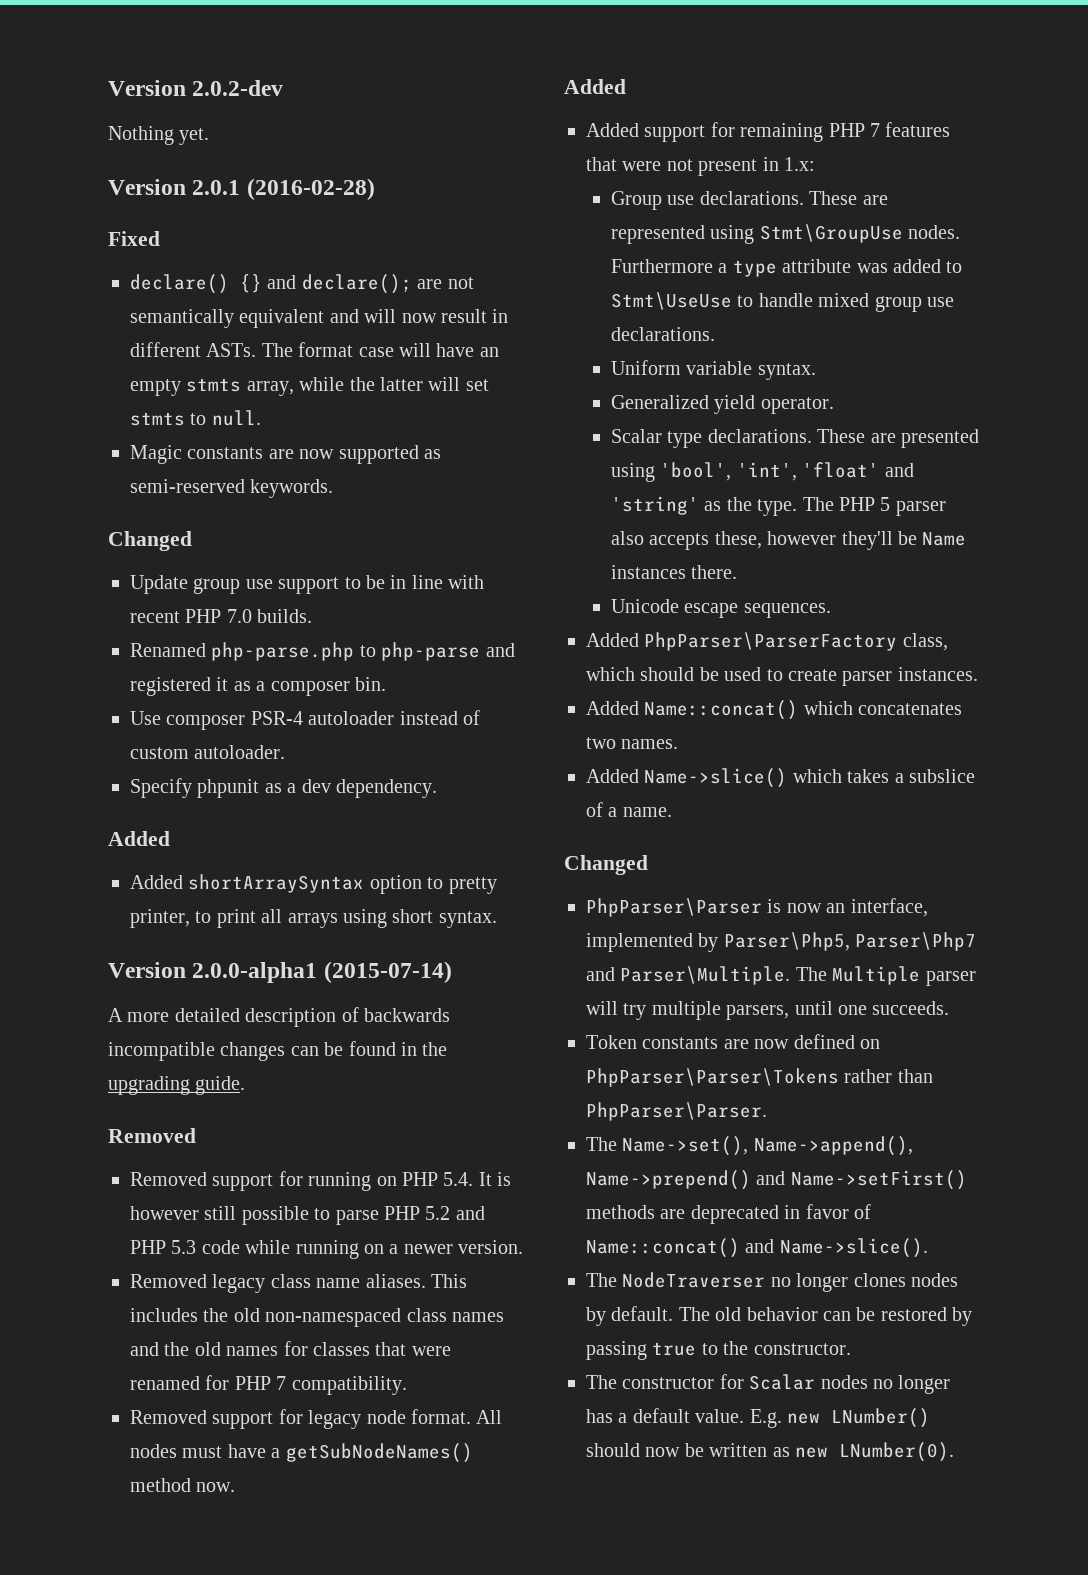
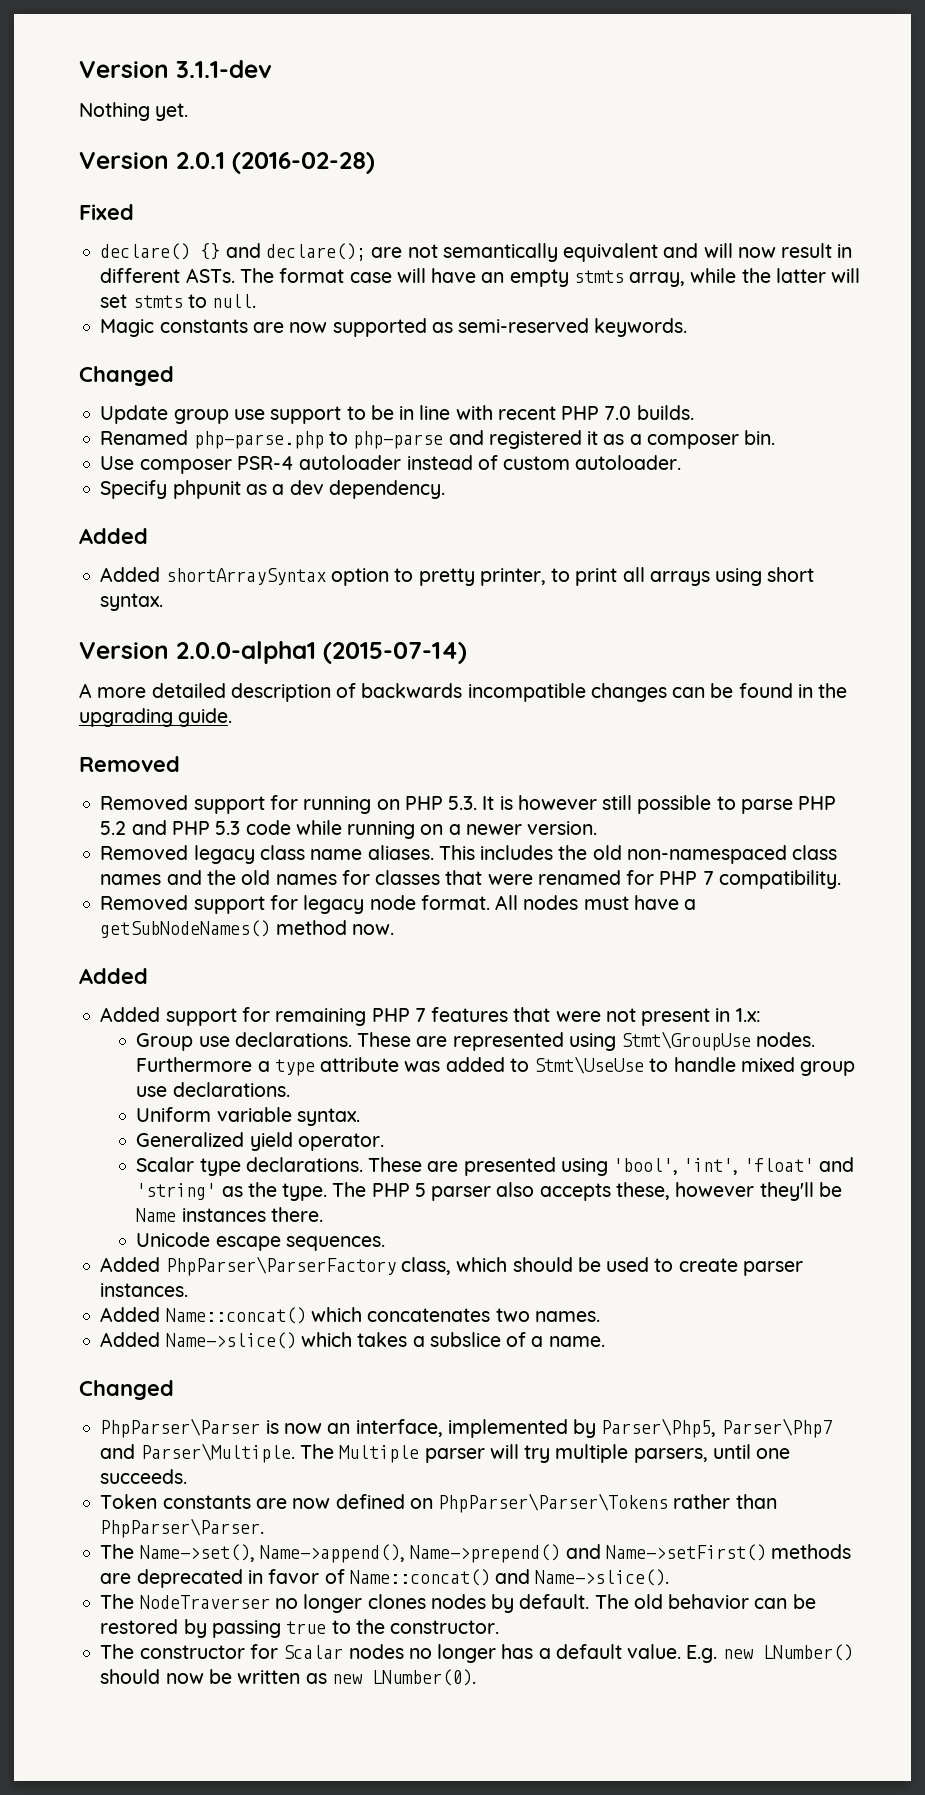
[108,80,284,96] Version 2.0.2-dev -> [79,60,272,78] Version 3.1.1-dev
[443,1172,474,1186] 5.4. -> [448,796,478,810] 5.3.

